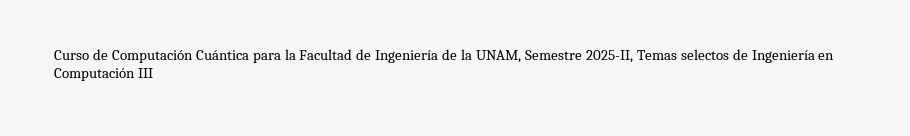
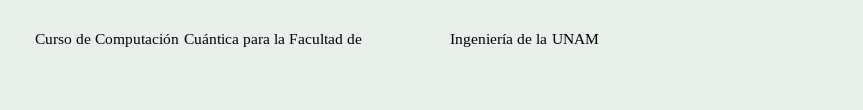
[476,49,835,63] [54,68,153,81] UNAM, Semestre 2025-II, Temas selectos de Ingeniería en Computación III -> [551,34,599,44] UNAM

